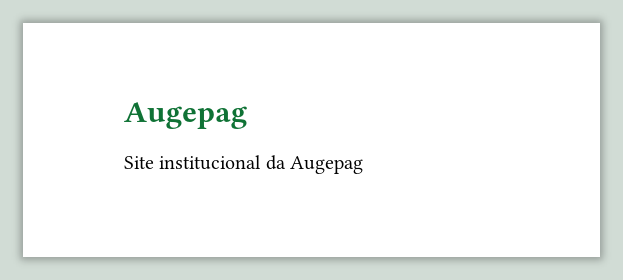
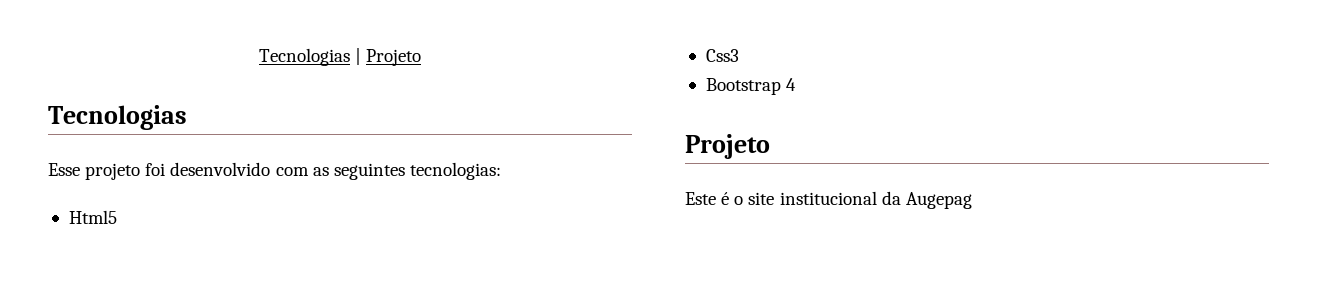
[124,102,247,129] [124,156,154,169] Augepag // Site -> [258,48,422,66] [48,105,187,130] [48,162,501,180] [68,210,117,224] [705,49,739,62] [705,78,797,95] [685,134,770,159] [685,192,775,205] Tecnologias | Projeto // Tecnologias // Esse projeto foi desenvolvido com as seguintes tecnologias: // Html5 // Css3 // Bootstrap 4 // Projeto // Este é o site

